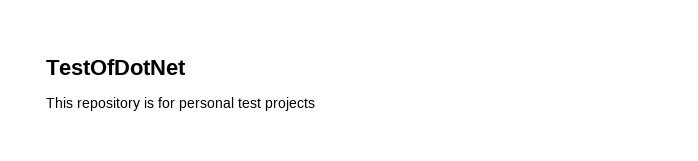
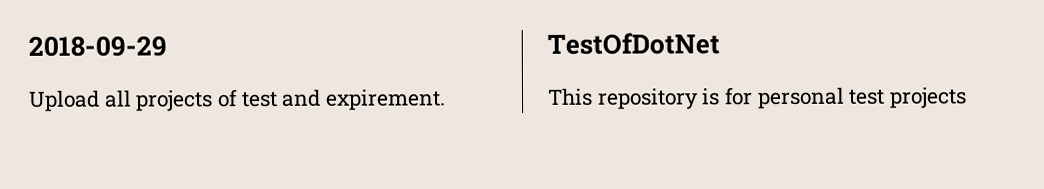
(46, 67) none -> [28,35,167,57] [28,89,447,112] 2018-09-29 // Upload all projects of test and expirement. //

